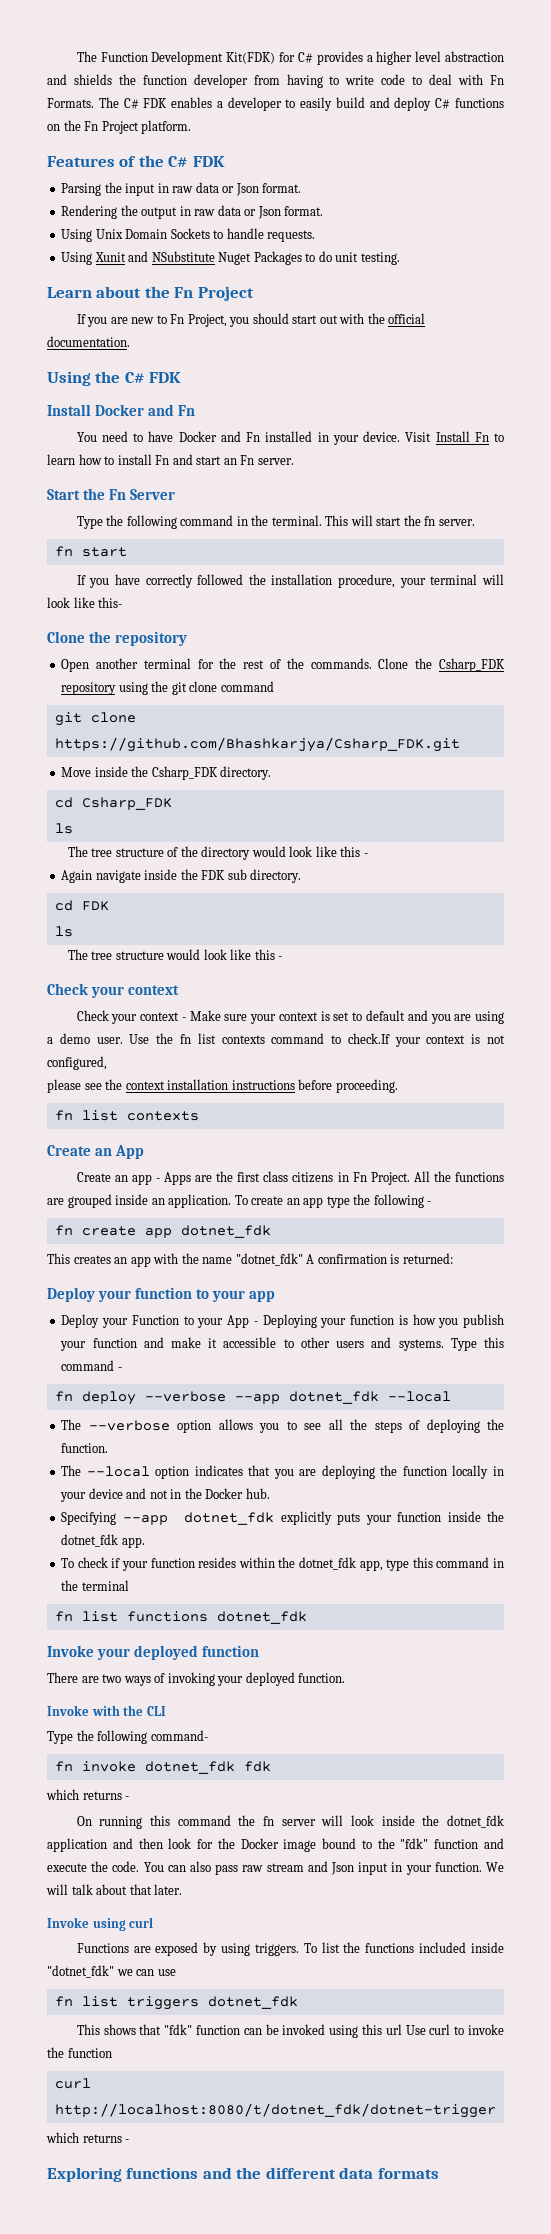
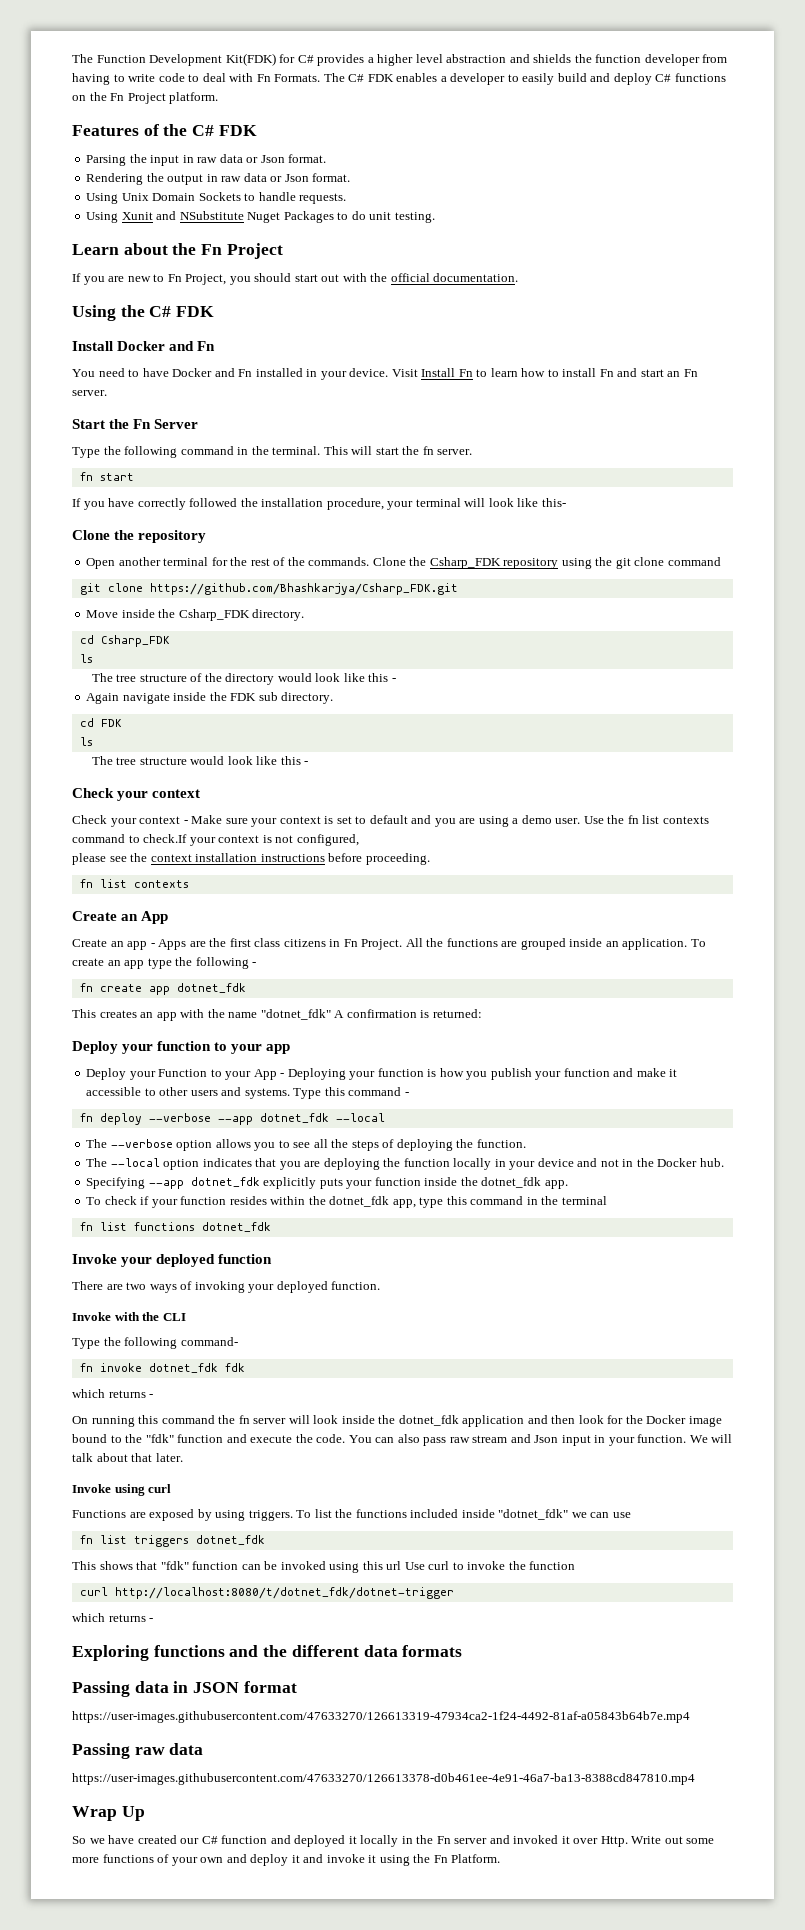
(439, 2173) none -> [72,1681,297,1697] [72,1711,690,1723] [72,1743,204,1759] [72,1773,695,1785] [72,1806,145,1821] [72,1835,715,1847] [72,1854,501,1866] // Passing data in JSON format // https://user-images.githubusercontent.com/47633270/126613319-47934ca2-1f24-4492-81af-a05843b64b7e.mp4 // Passing raw data // https://user-images.githubusercontent.com/47633270/126613378-d0b461ee-4e91-46a7-ba13-8388cd847810.mp4 // Wrap Up // So we have created our C# function and deployed it locally in the Fn server and invoked it over Http. Write out some more functions of your own and deploy it and invoke it using the Fn Platform.

